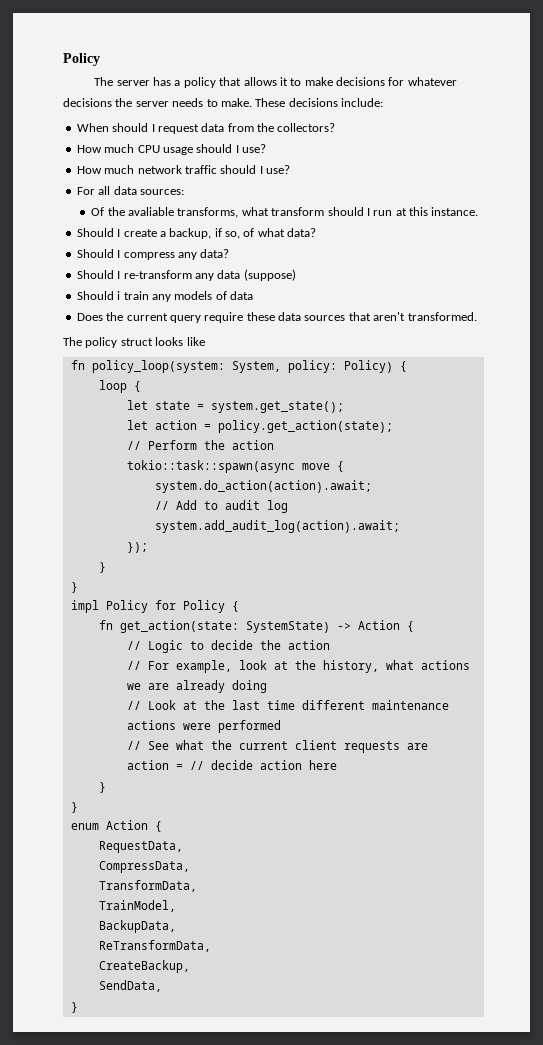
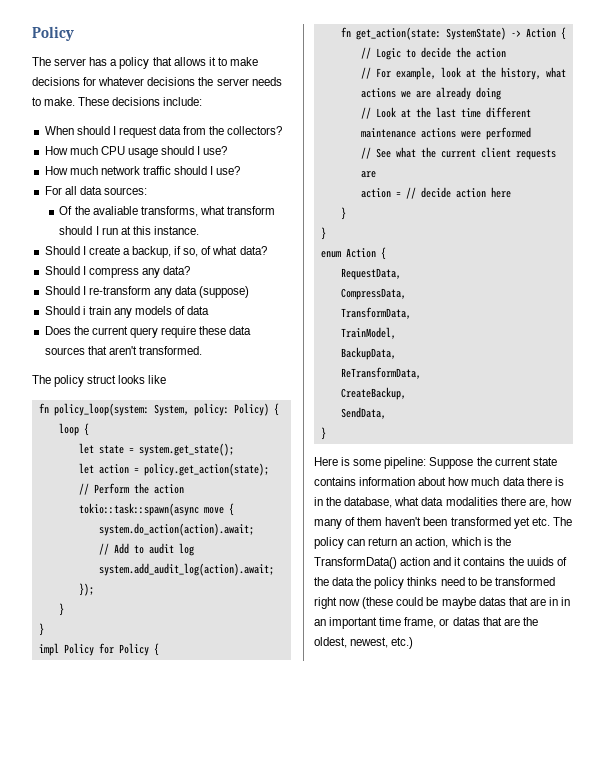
(78, 1007) none -> [314,457,557,469] [314,477,564,486] [314,497,572,508] [314,517,572,529] [314,537,511,549] [314,557,567,569] [314,577,555,589] [314,597,571,609] [314,617,538,629] [314,637,414,649] // Here is some pipeline: Suppose the current state contains information about how much data there is in the database, what data modalities there are, how many of them haven't been transformed yet etc. The policy can return an action, which is the TransformData() action and it contains the uuids of the data the policy thinks need to be transformed right now (these could be maybe datas that are in in an important time frame, or datas that are the oldest, newest, etc.)

